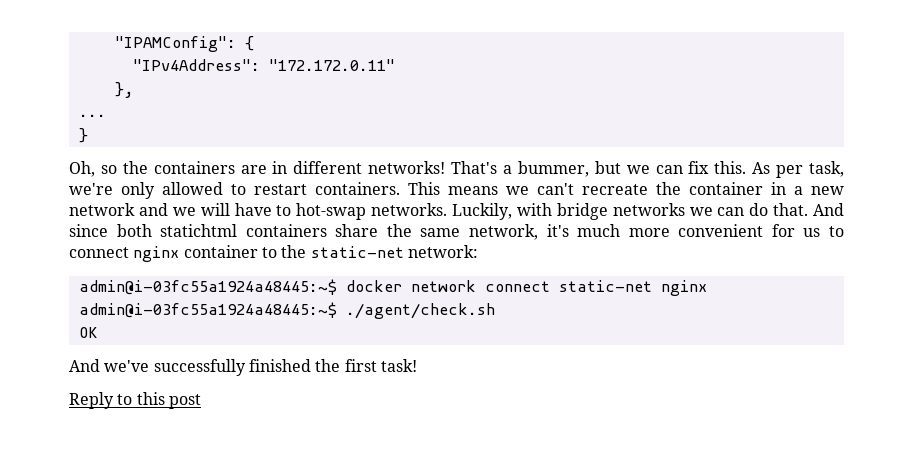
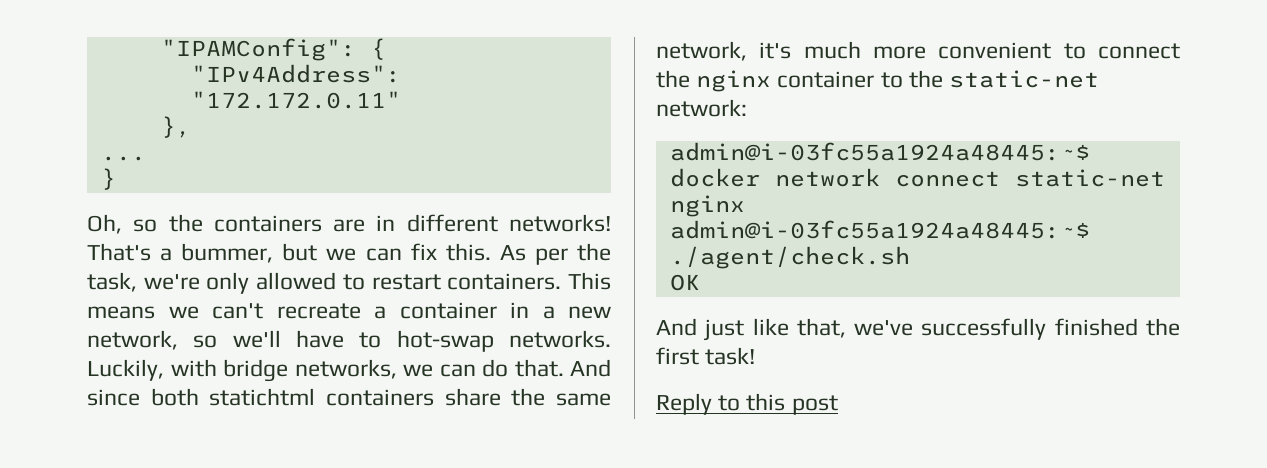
(804, 171) none -> [577,243,612,261] the
[656,182,681,195] the -> [374,306,386,319] a
[69,203,230,216] network and we will -> [87,330,281,350] network, so we'll
[612,203,685,216] networks -> [294,359,397,379] networks,
[771,224,821,237] for us -> (1052, 50) none
(129, 252) none -> [656,70,690,88] the
(100, 365) none -> [704,318,846,341] just like that,

